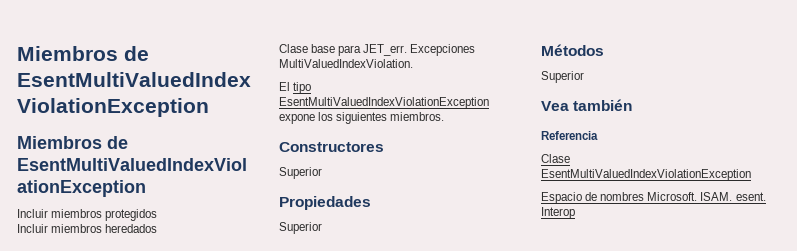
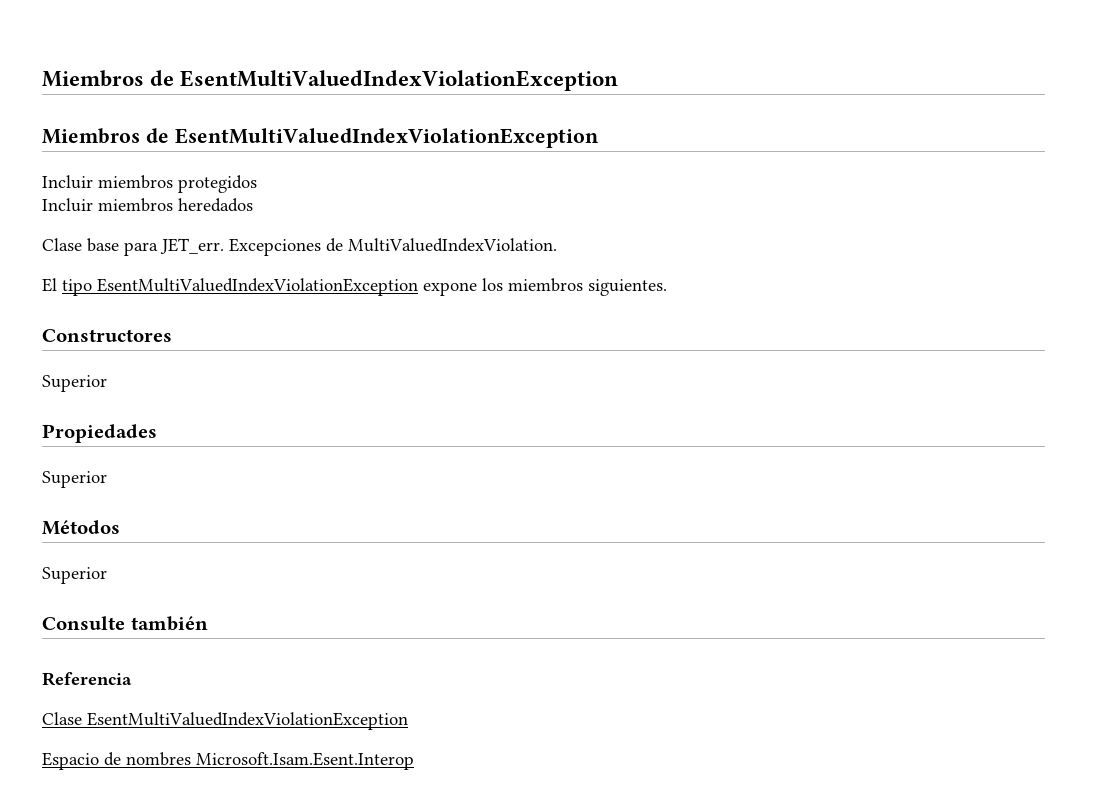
(476, 50) none -> [326,238,343,252] de
[336,112,445,124] siguientes miembros. -> [508,278,667,296] miembros siguientes.
[541,101,569,111] Vea -> [42,616,125,630] Consulte
[647,192,766,201] [541,207,575,219] Microsoft. ISAM. esent. Interop -> [196,752,414,770] Microsoft.Isam.Esent.Interop

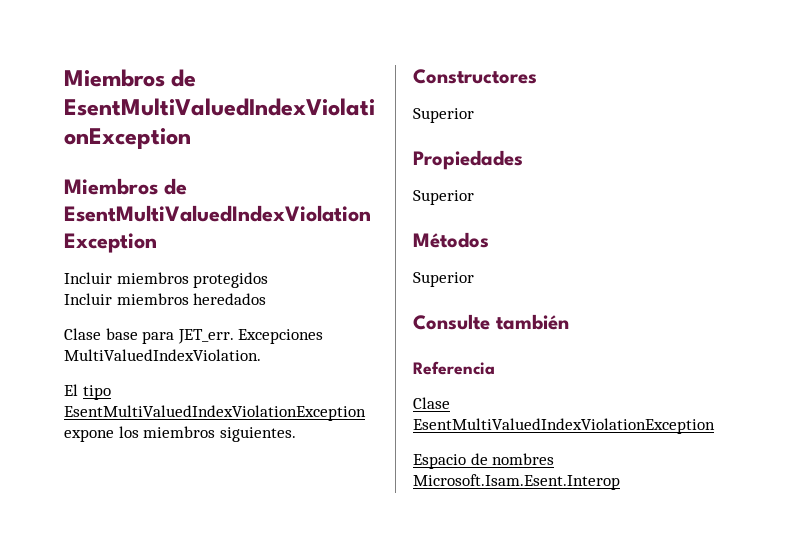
[326,238,343,252] de -> (324, 336) none

